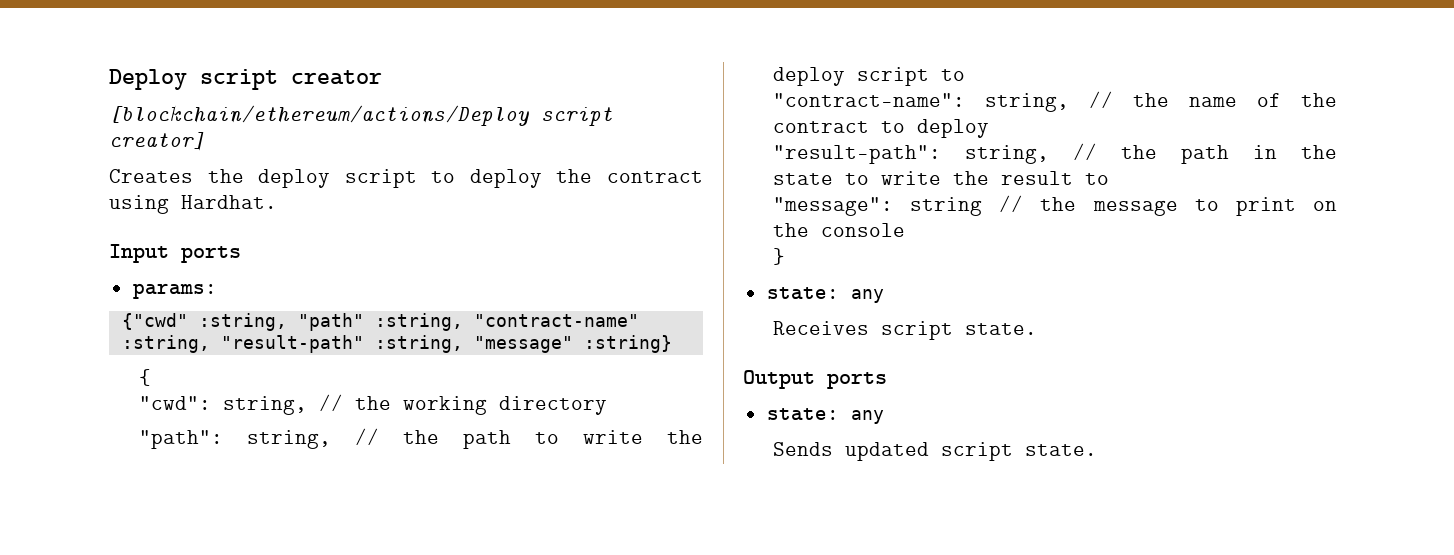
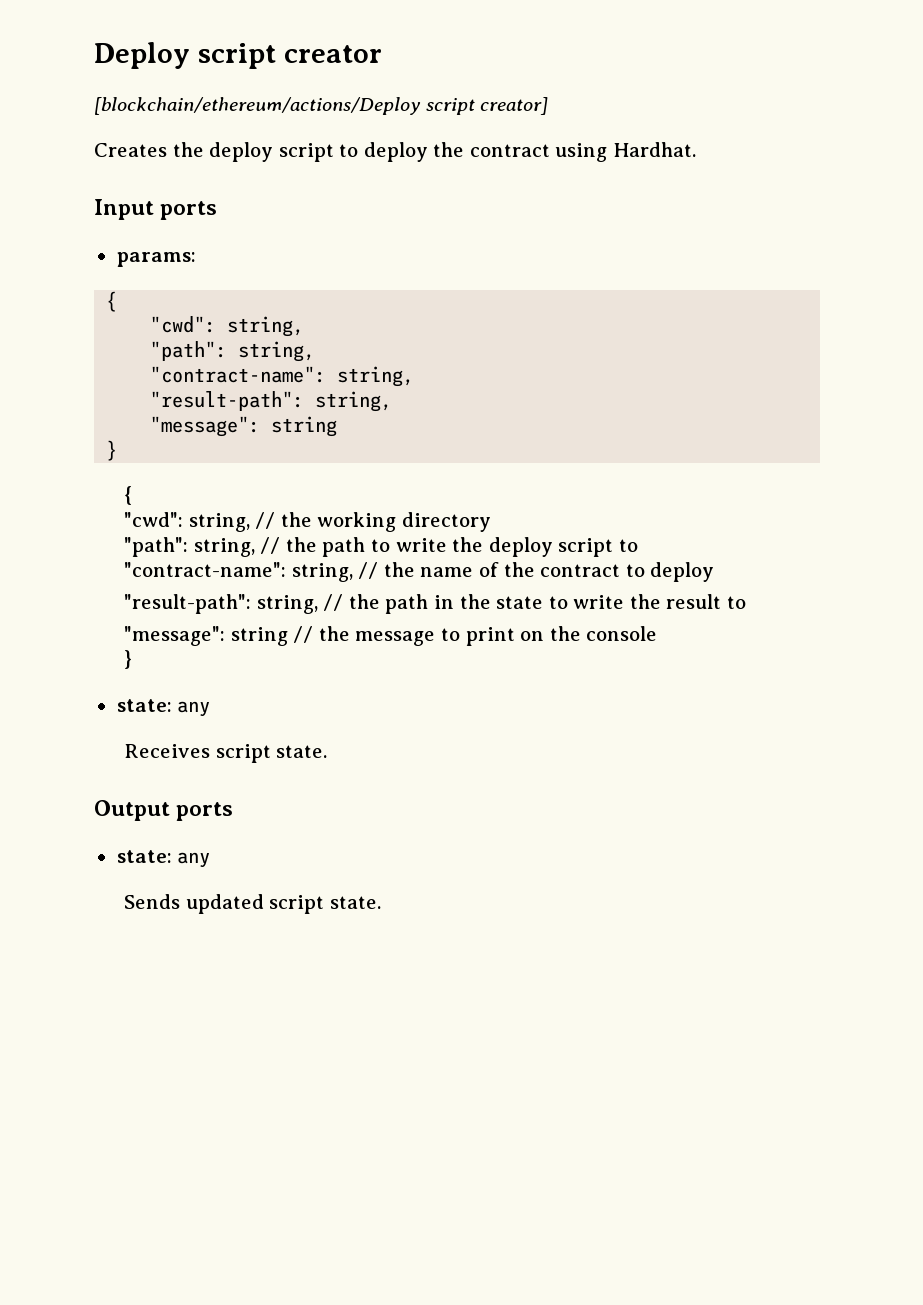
[121,313,639,331] [121,335,672,353] {"cwd" :string, "path" :string, "contract-name" :string, "result-path" :string, "message" :string} -> [106,291,118,312] [150,316,305,337] [150,341,316,362] [150,366,415,387] [150,391,393,412] [150,416,338,437] [106,440,118,461] { // "cwd": string, // "path": string, // "contract-name": string, // "result-path": string, // "message": string // }

